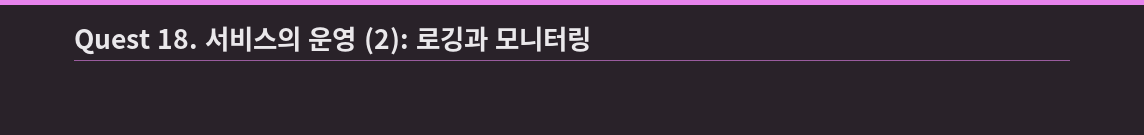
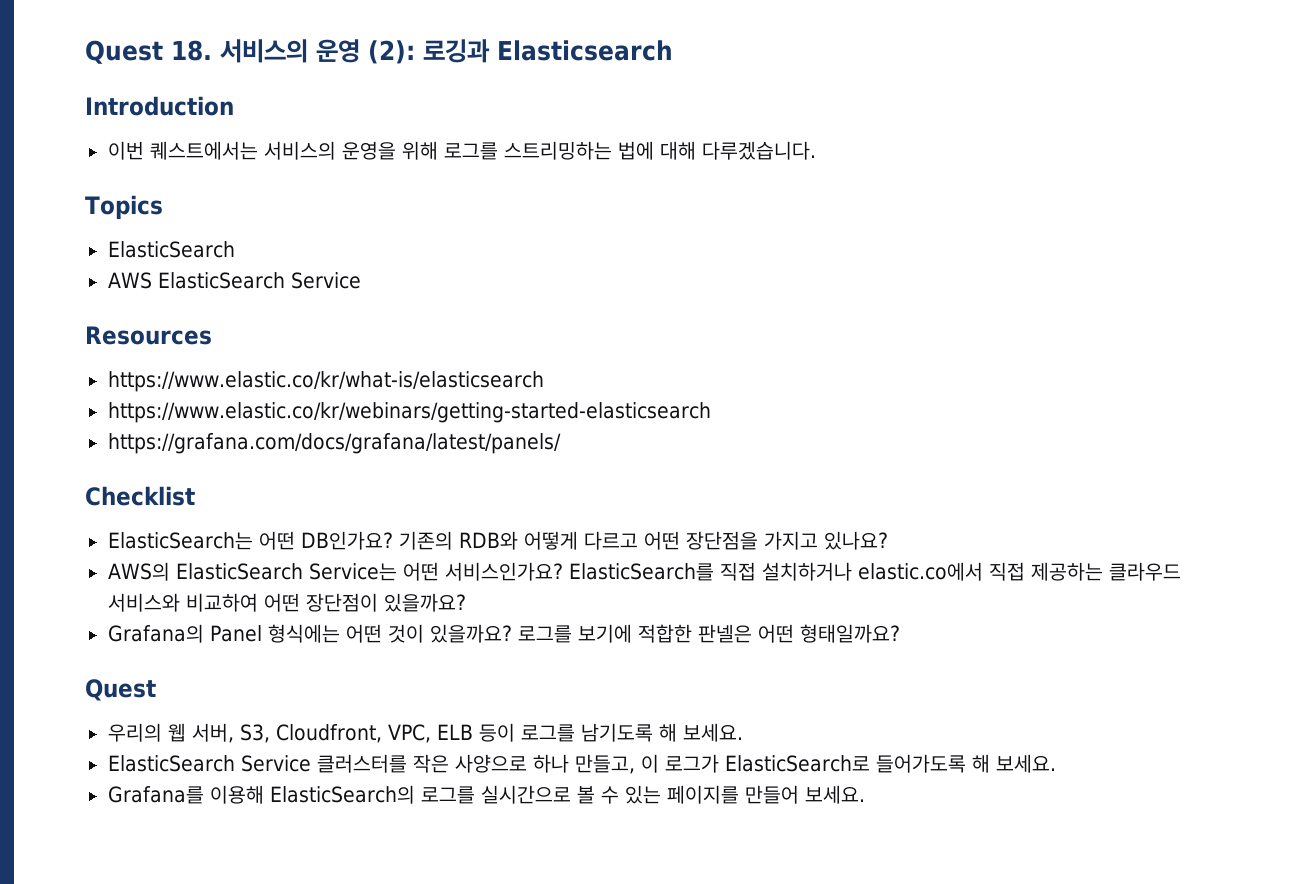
[494,26,591,52] 모니터링 -> [497,40,673,61] [85,96,234,116] [107,141,816,160] [85,195,163,219] [107,241,235,258] [107,272,361,289] [85,326,212,345] [107,371,544,392] [107,402,711,423] [107,433,561,454] [85,486,195,506] [107,531,888,550] [107,562,1181,581] [107,593,466,612] [107,624,900,643] [85,679,156,701] [107,723,743,743] [107,754,1056,774] [107,785,865,804] Elasticsearch // Introduction // 이번 퀘스트에서는 서비스의 운영을 위해 로그를 스트리밍하는 법에 대해 다루겠습니다. // Topics // ElasticSearch // AWS ElasticSearch Service // Resources // https://www.elastic.co/kr/what-is/elasticsearch // https://www.elastic.co/kr/webinars/getting-started-elasticsearch // https://grafana.com/docs/grafana/latest/panels/ // Checklist // ElasticSearch는 어떤 DB인가요? 기존의 RDB와 어떻게 다르고 어떤 장단점을 가지고 있나요? // AWS의 ElasticSearch Service는 어떤 서비스인가요? ElasticSearch를 직접 설치하거나 elastic.co에서 직접 제공하는 클라우드 서비스와 비교하여 어떤 장단점이 있을까요? // Grafana의 Panel 형식에는 어떤 것이 있을까요? 로그를 보기에 적합한 판넬은 어떤 형태일까요? // Quest // 우리의 웹 서버, S3, Cloudfront, VPC, ELB 등이 로그를 남기도록 해 보세요. // ElasticSearch Service 클러스터를 작은 사양으로 하나 만들고, 이 로그가 ElasticSearch로 들어가도록 해 보세요. // Grafana를 이용해 ElasticSearch의 로그를 실시간으로 볼 수 있는 페이지를 만들어 보세요.

